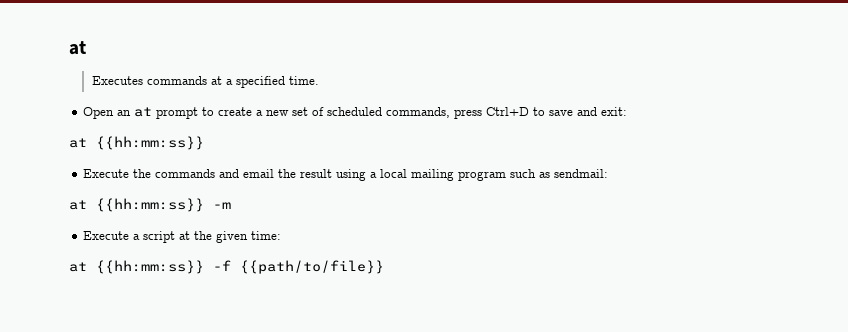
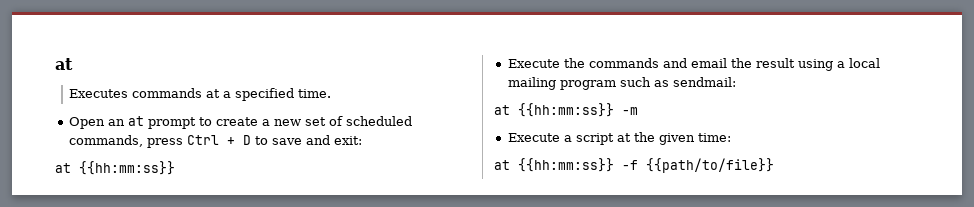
[486,107,530,116] Ctrl+D -> [186,135,251,145] Ctrl + D

